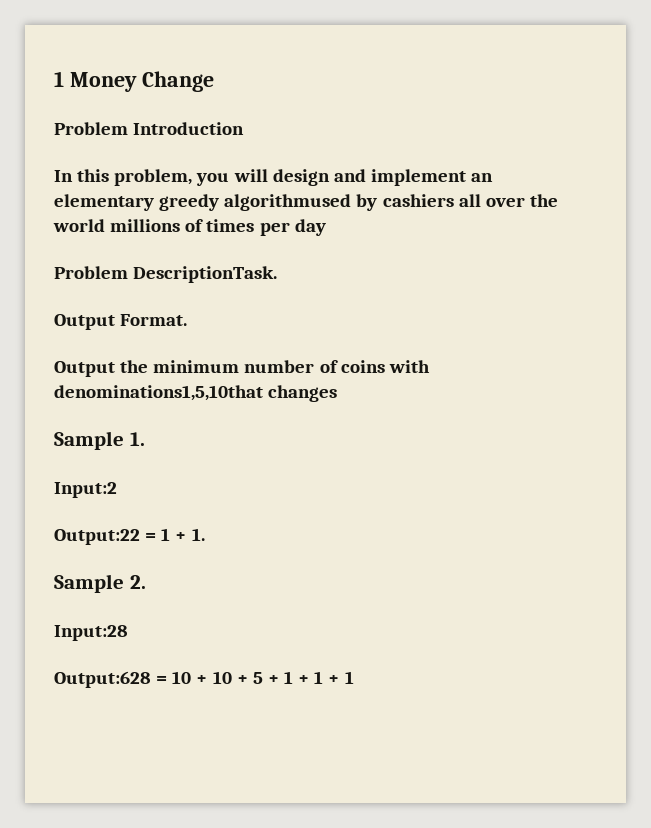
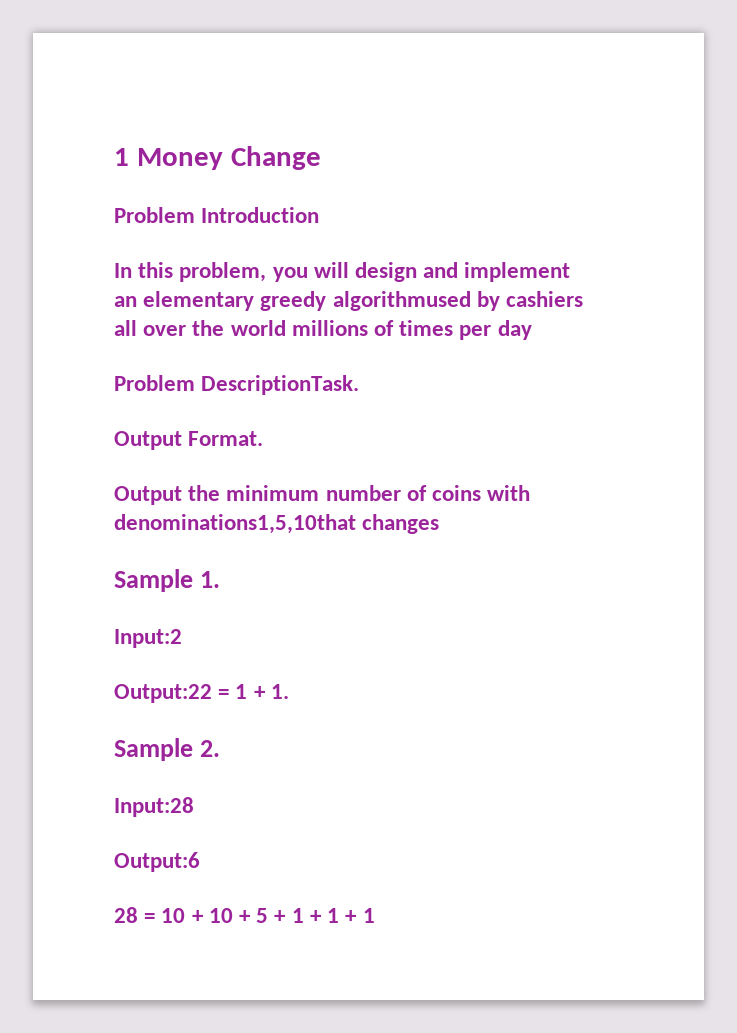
[54,671,151,688] Output:628 -> [114,852,200,872] [114,907,138,923] Output:6 // 28

